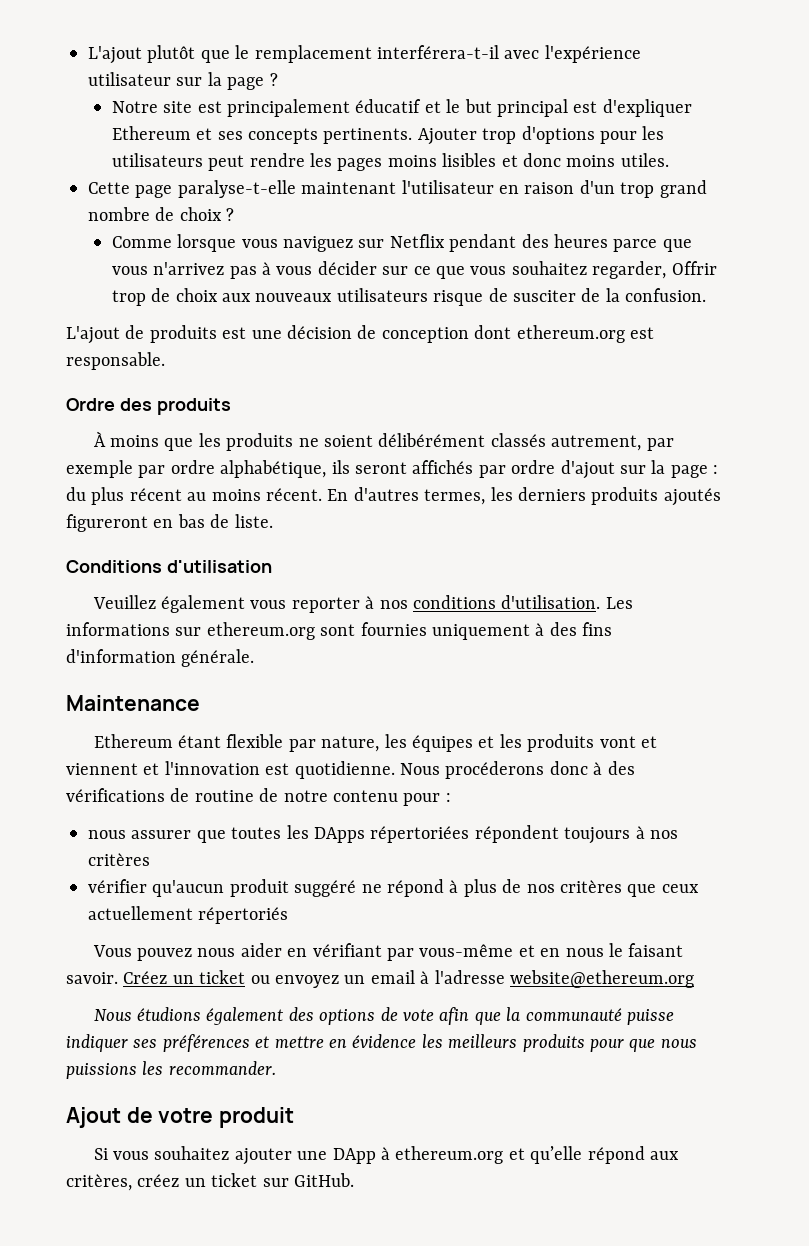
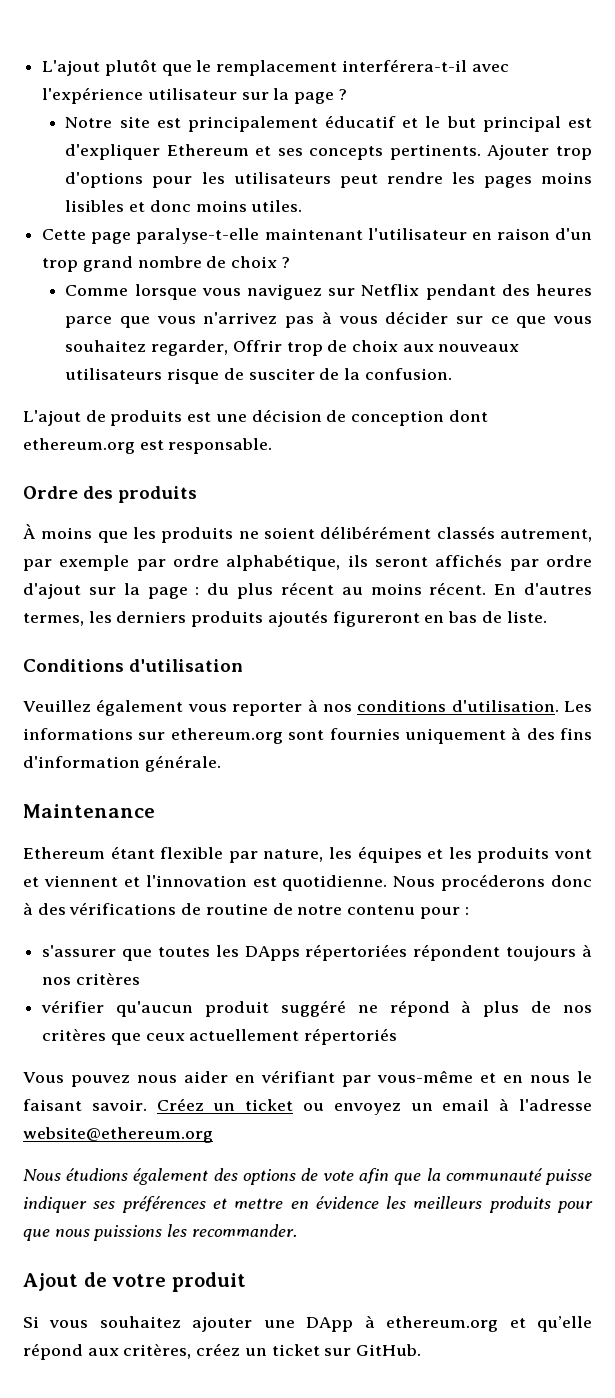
[88,830,192,839] nous assurer -> [42,945,117,957] s'assurer

